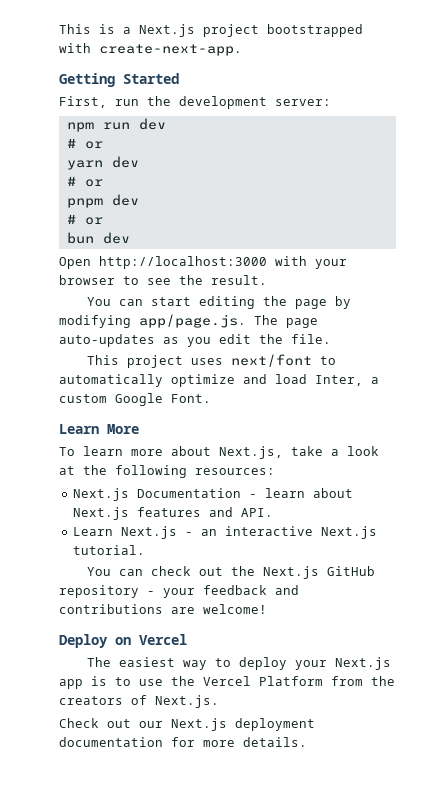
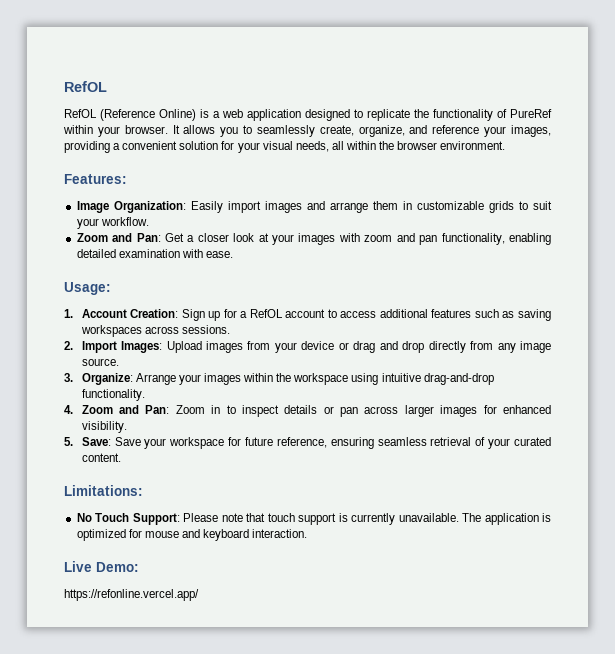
[59,24,363,37] [59,43,242,56] [59,73,179,87] [59,96,331,109] [66,118,166,132] [66,138,103,149] [66,156,139,170] [66,176,103,187] [66,194,139,208] [66,214,103,225] [66,232,130,244] [59,256,347,269] [59,275,267,285] [86,296,351,309] [59,314,318,328] [59,334,331,347] [86,354,336,368] [59,374,379,387] [59,393,211,406] [59,424,139,434] [59,446,379,459] [59,465,275,478] [72,488,353,501] [72,507,273,520] [72,526,377,539] [72,545,145,555] [86,566,375,579] [59,585,299,598] [59,604,267,614] [59,634,187,648] [86,657,391,670] [59,676,395,689] [59,695,219,708] [59,718,315,731] [59,737,307,747] This is a Next.js project bootstrapped with create-next-app. // Getting Started // First, run the development server: // npm run dev // # or // yarn dev // # or // pnpm dev // # or // bun dev // Open http://localhost:3000 with your browser to see the result. // You can start editing the page by modifying app/page.js. The page auto-updates as you edit the file. // This project uses next/font to automatically optimize and load Inter, a custom Google Font. // Learn More // To learn more about Next.js, take a look at the following resources: // Next.js Documentation - learn about Next.js features and API. // Learn Next.js - an interactive Next.js tutorial. // You can check out the Next.js GitHub repository - your feedback and contributions are welcome! // Deploy on Vercel // The easiest way to deploy your Next.js app is to use the Vercel Platform from the creators of Next.js. // Check out our Next.js deployment documentation for more details. -> [64,81,107,92] [64,109,552,121] [63,125,551,137] [64,141,506,153] [64,174,127,184] [76,201,552,213] [76,217,149,229] [76,233,552,245] [76,249,233,258] [64,282,111,295] [64,309,551,321] [80,325,230,337] [64,341,551,353] [81,358,119,366] [64,373,494,385] [81,389,145,401] [64,405,552,417] [81,421,127,433] [64,437,551,449] [81,453,121,462] [64,485,143,496] [76,513,551,525] [76,529,308,541] [64,561,139,572] [64,589,199,601] RefOL // RefOL (Reference Online) is a web application designed to replicate the functionality of PureRef within your browser. It allows you to seamlessly create, organize, and reference your images, providing a convenient solution for your visual needs, all within the browser environment. // Features: // Image Organization: Easily import images and arrange them in customizable grids to suit your workflow. // Zoom and Pan: Get a closer look at your images with zoom and pan functionality, enabling detailed examination with ease. // Usage: // 1. Account Creation: Sign up for a RefOL account to access additional features such as saving workspaces across sessions. // 2. Import Images: Upload images from your device or drag and drop directly from any image source. // 3. Organize: Arrange your images within the workspace using intuitive drag-and-drop functionality. // 4. Zoom and Pan: Zoom in to inspect details or pan across larger images for enhanced visibility. // 5. Save: Save your workspace for future reference, ensuring seamless retrieval of your curated content. // Limitations: // No Touch Support: Please note that touch support is currently unavailable. The application is optimized for mouse and keyboard interaction. // Live Demo: // https://refonline.vercel.app/

